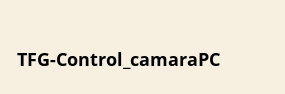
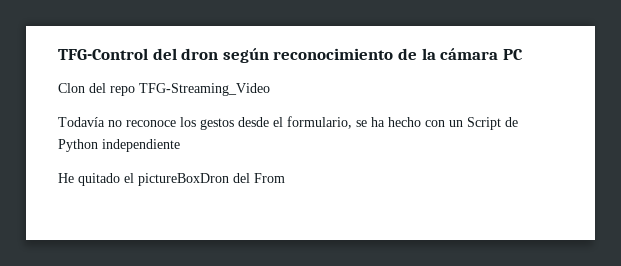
[17,52,220,69] TFG-Control_camaraPC -> [58,48,523,63] [58,83,270,96] [58,116,518,130] [58,139,180,152] [58,173,285,186] TFG-Control del dron según reconocimiento de la cámara PC // Clon del repo TFG-Streaming_Video // Todavía no reconoce los gestos desde el formulario, se ha hecho con un Script de Python independiente // He quitado el pictureBoxDron del From

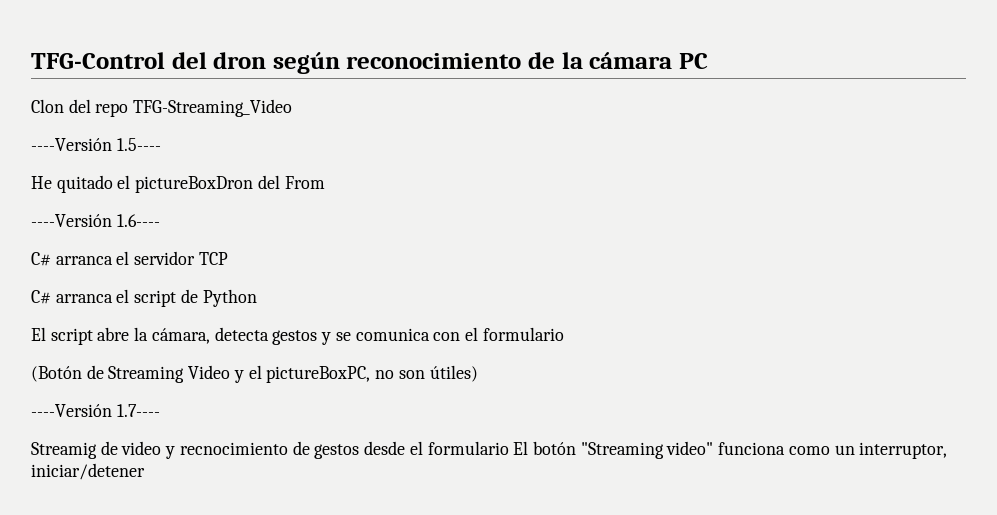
[58,116,518,130] [58,139,180,152] Todavía no reconoce los gestos desde el formulario, se ha hecho con un Script de Python independiente -> [31,138,161,151] ----Versión 1.5----
(285, 178) none -> [31,214,160,227] [31,251,228,266] [31,289,257,307] [31,327,564,345] [31,365,478,383] [31,404,160,417] [31,441,948,459] [31,463,145,480] // ----Versión 1.6---- // C# arranca el servidor TCP // C# arranca el script de Python // El script abre la cámara, detecta gestos y se comunica con el formulario // (Botón de Streaming Video y el pictureBoxPC, no son útiles) // ----Versión 1.7---- // Streamig de video y recnocimiento de gestos desde el formulario El botón "Streaming video" funciona como un interruptor, iniciar/detener

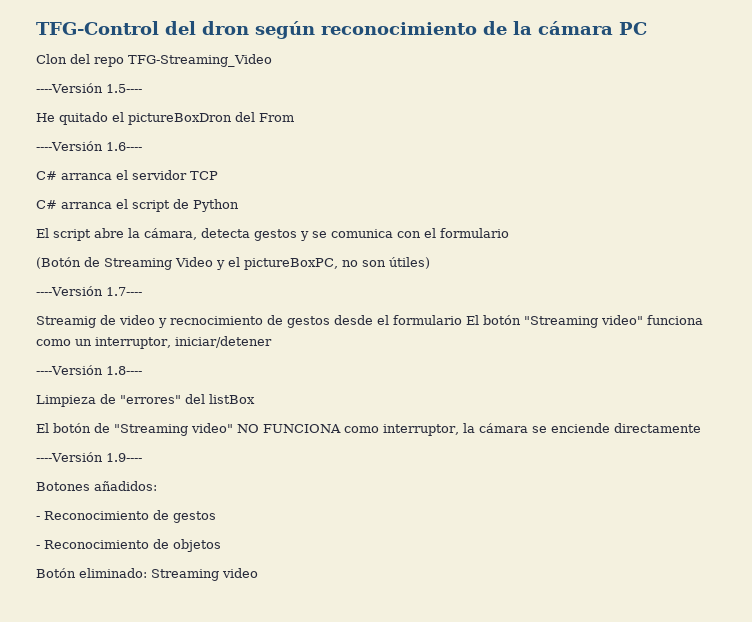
(145, 471) none -> [36,365,142,375] [36,394,255,407] [36,423,701,436] [36,452,142,462] [36,481,157,491] [36,510,216,523] [36,539,221,552] [36,568,258,581] // ----Versión 1.8---- // Limpieza de "errores" del listBox // El botón de "Streaming video" NO FUNCIONA como interruptor, la cámara se enciende directamente // ----Versión 1.9---- // Botones añadidos: // - Reconocimiento de gestos // - Reconocimiento de objetos // Botón eliminado: Streaming video

